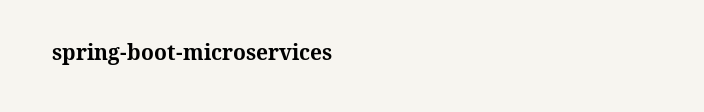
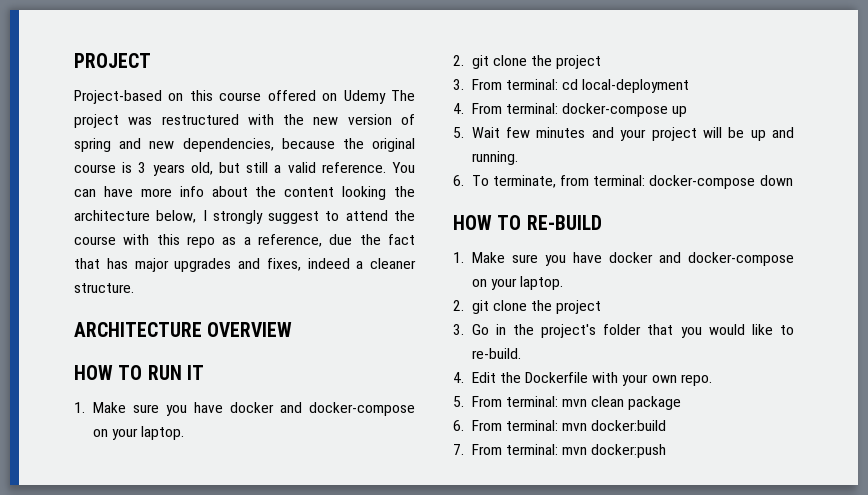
[52,43,332,65] spring-boot-microservices -> [74,53,151,68] [74,90,415,104] [74,114,415,128] [74,138,415,152] [74,162,415,176] [74,186,415,200] [74,210,415,224] [74,234,415,248] [74,258,416,272] [74,283,134,293] [74,322,293,337] [74,365,204,380] [74,402,415,416] [92,426,185,440] [453,55,602,69] [453,79,690,93] [453,103,688,117] [453,127,794,141] [471,151,518,165] [453,175,793,189] [453,215,602,230] [453,252,794,266] [471,276,564,290] [453,300,602,314] [453,324,794,338] [471,348,521,359] [453,372,712,386] [453,396,682,410] [453,420,667,431] [453,444,667,458] PROJECT // Project-based on this course offered on Udemy The project was restructured with the new version of spring and new dependencies, because the original course is 3 years old, but still a valid reference. You can have more info about the content looking the architecture below, I strongly suggest to attend the course with this repo as a reference, due the fact that has major upgrades and fixes, indeed a cleaner structure. // ARCHITECTURE OVERVIEW // HOW TO RUN IT // 1. Make sure you have docker and docker-compose on your laptop. // 2. git clone the project // 3. From terminal: cd local-deployment // 4. From terminal: docker-compose up // 5. Wait few minutes and your project will be up and running. // 6. To terminate, from terminal: docker-compose down // HOW TO RE-BUILD // 1. Make sure you have docker and docker-compose on your laptop. // 2. git clone the project // 3. Go in the project's folder that you would like to re-build. // 4. Edit the Dockerfile with your own repo. // 5. From terminal: mvn clean package // 6. From terminal: mvn docker:build // 7. From terminal: mvn docker:push

